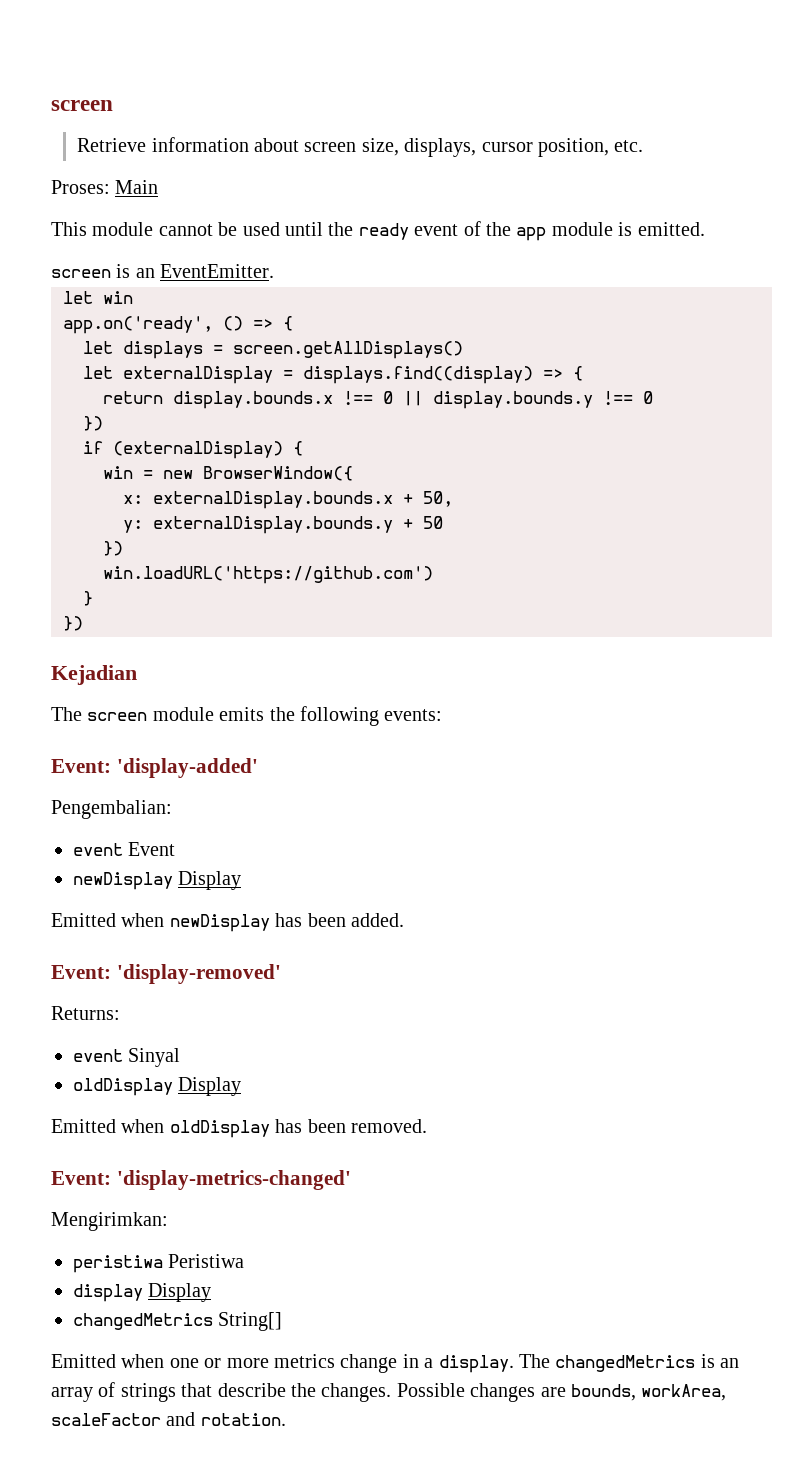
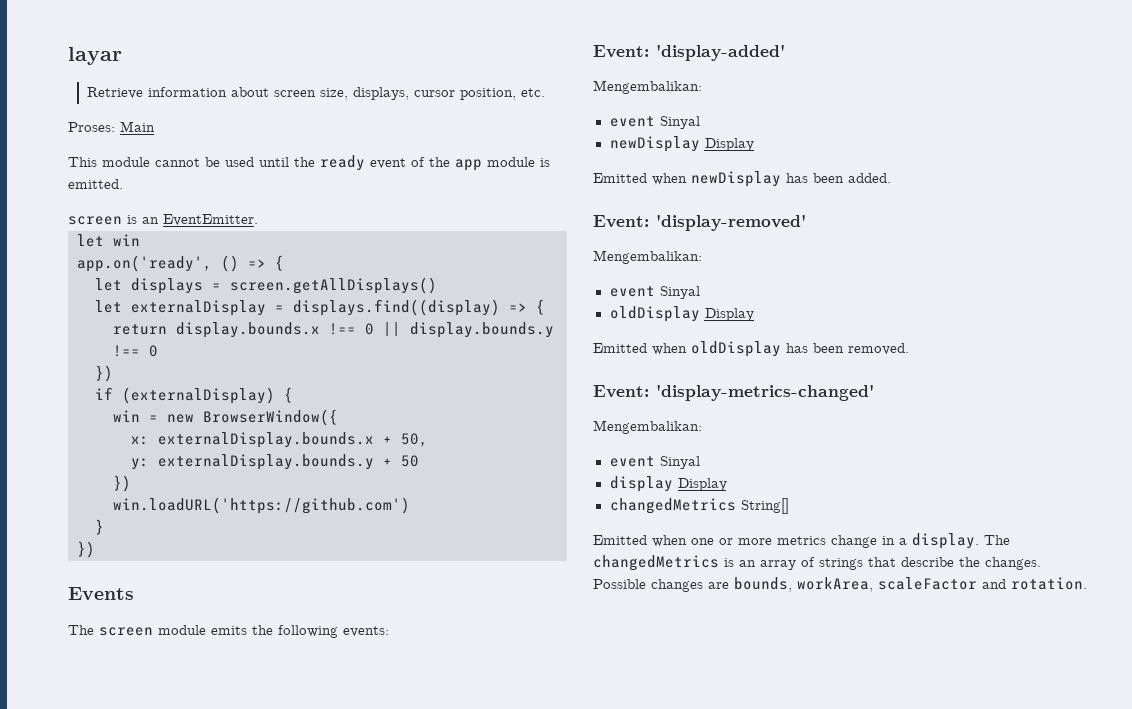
[51,100,113,111] screen -> [68,47,122,65] layar
[51,665,137,685] Kejadian -> [68,587,134,600] Events
[51,800,172,819] [73,842,176,856] Pengembalian: // event Event -> [593,80,702,94] [609,116,700,129] Mengembalikan: // event Sinyal
[51,1006,120,1020] Returns: -> [593,250,702,264] Mengembalikan:
[51,1212,168,1231] [73,1254,245,1273] Mengirimkan: // peristiwa Peristiwa -> [593,420,702,434] [609,456,700,469] Mengembalikan: // event Sinyal

